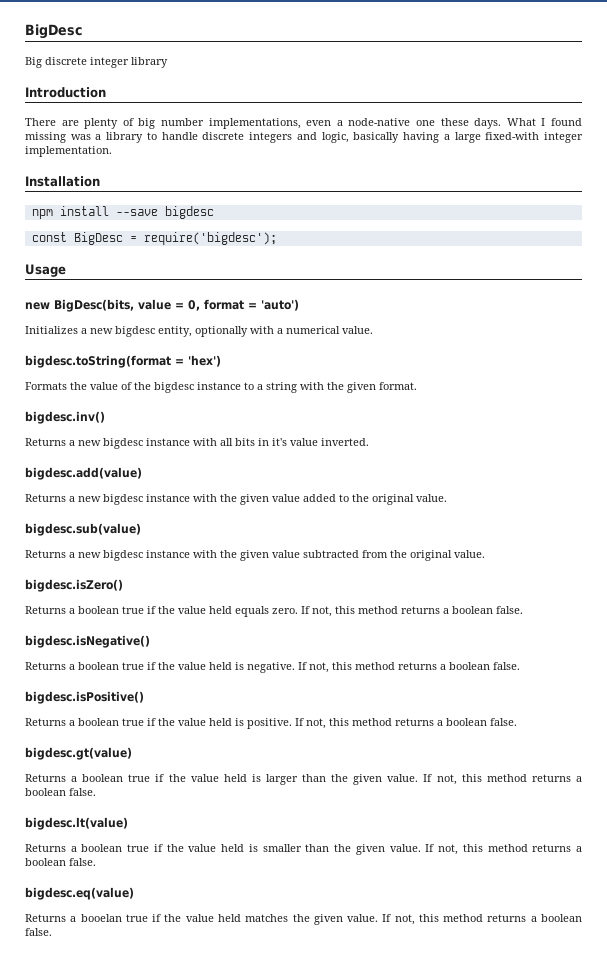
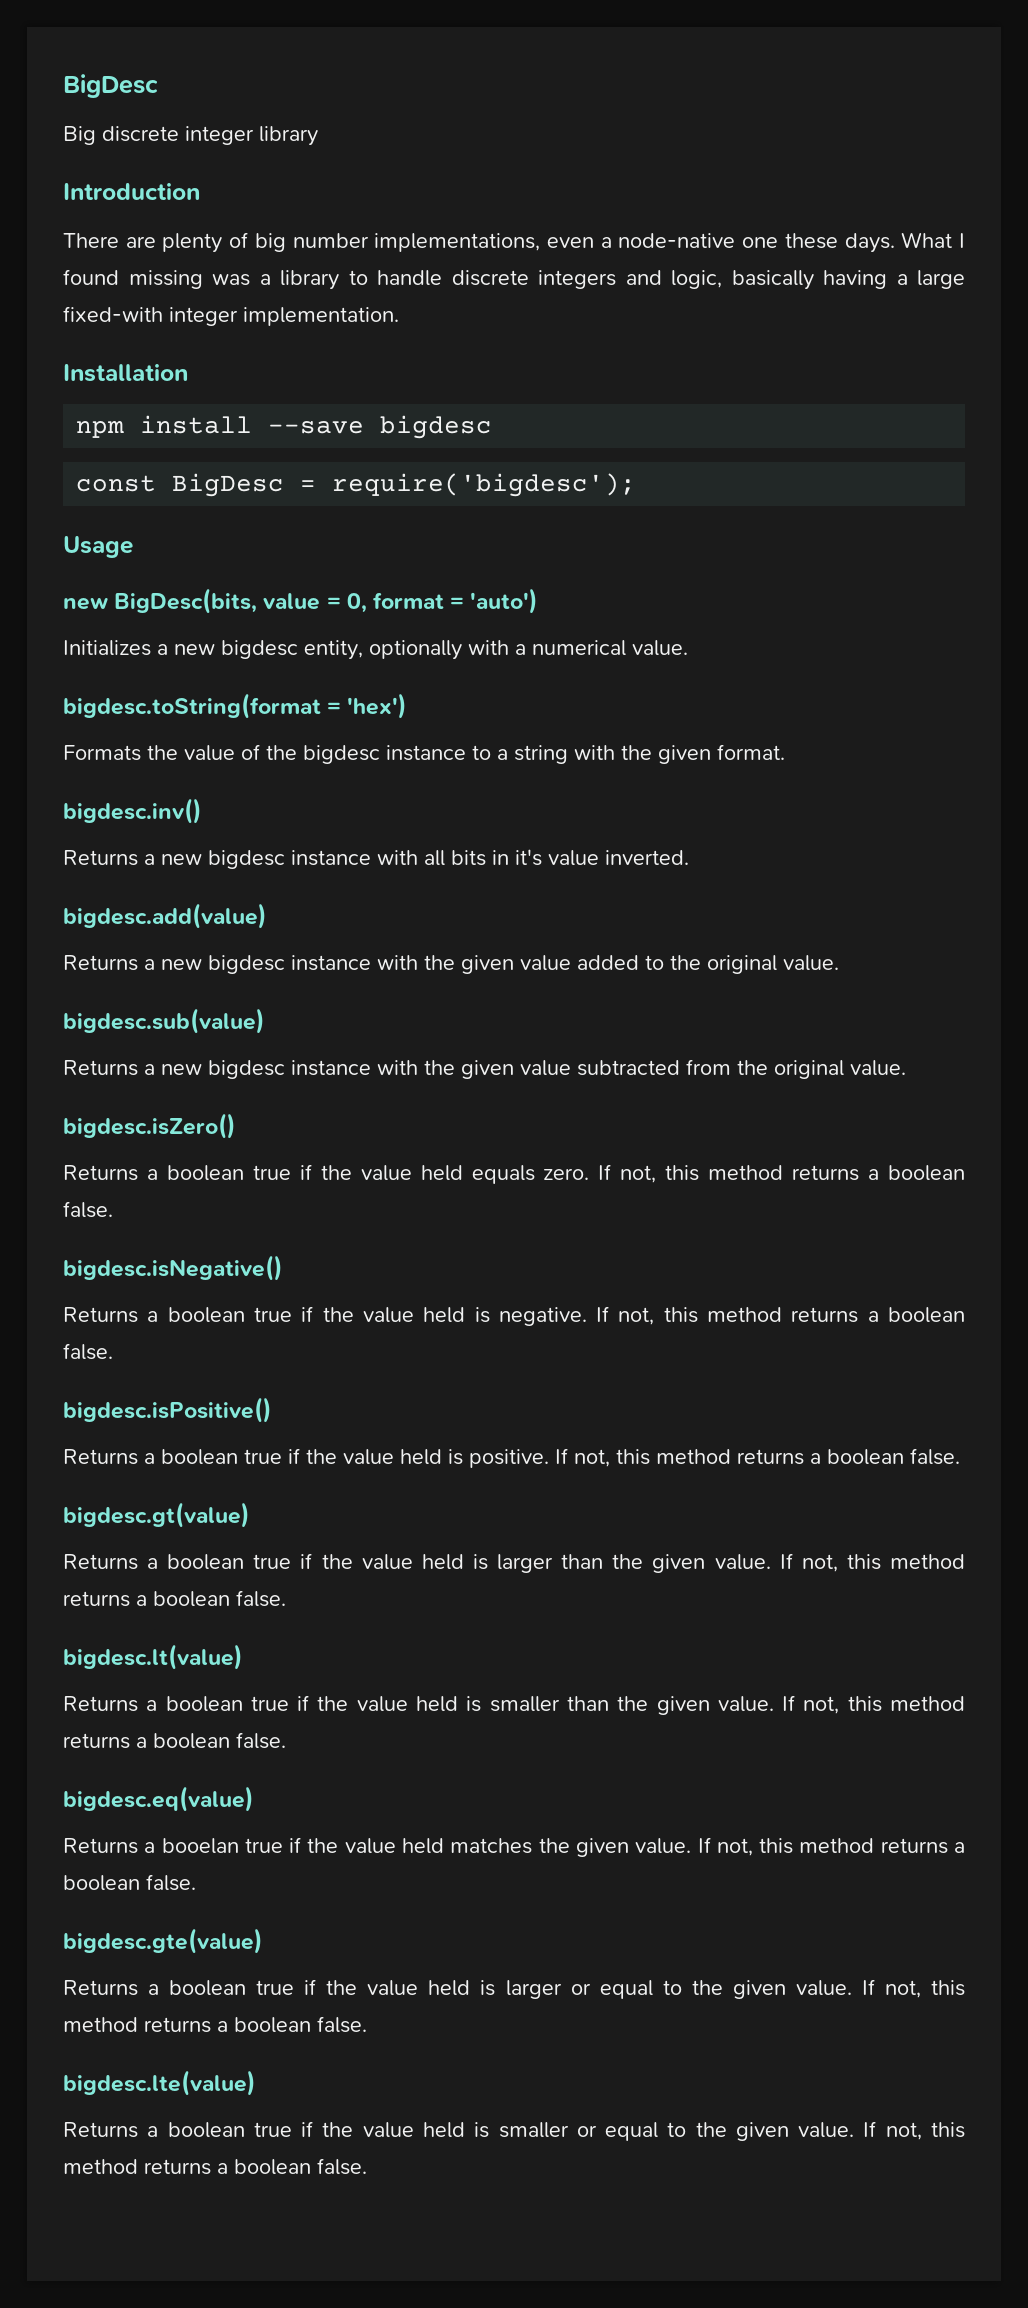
(52, 932) none -> [63,1928,263,1954] [63,1979,965,1999] [63,2016,367,2033] [63,2070,256,2096] [63,2121,966,2141] [63,2158,367,2175] // bigdesc.gte(value) // Returns a boolean true if the value held is larger or equal to the given value. If not, this method returns a boolean false. // bigdesc.lte(value) // Returns a boolean true if the value held is smaller or equal to the given value. If not, this method returns a boolean false.

